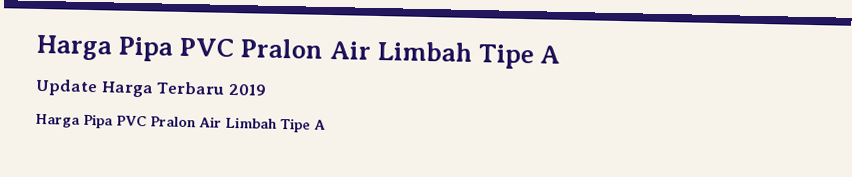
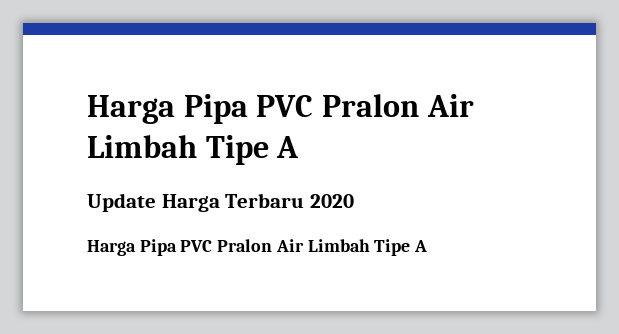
[227,83,267,96] 2019 -> [309,194,354,208] 2020

